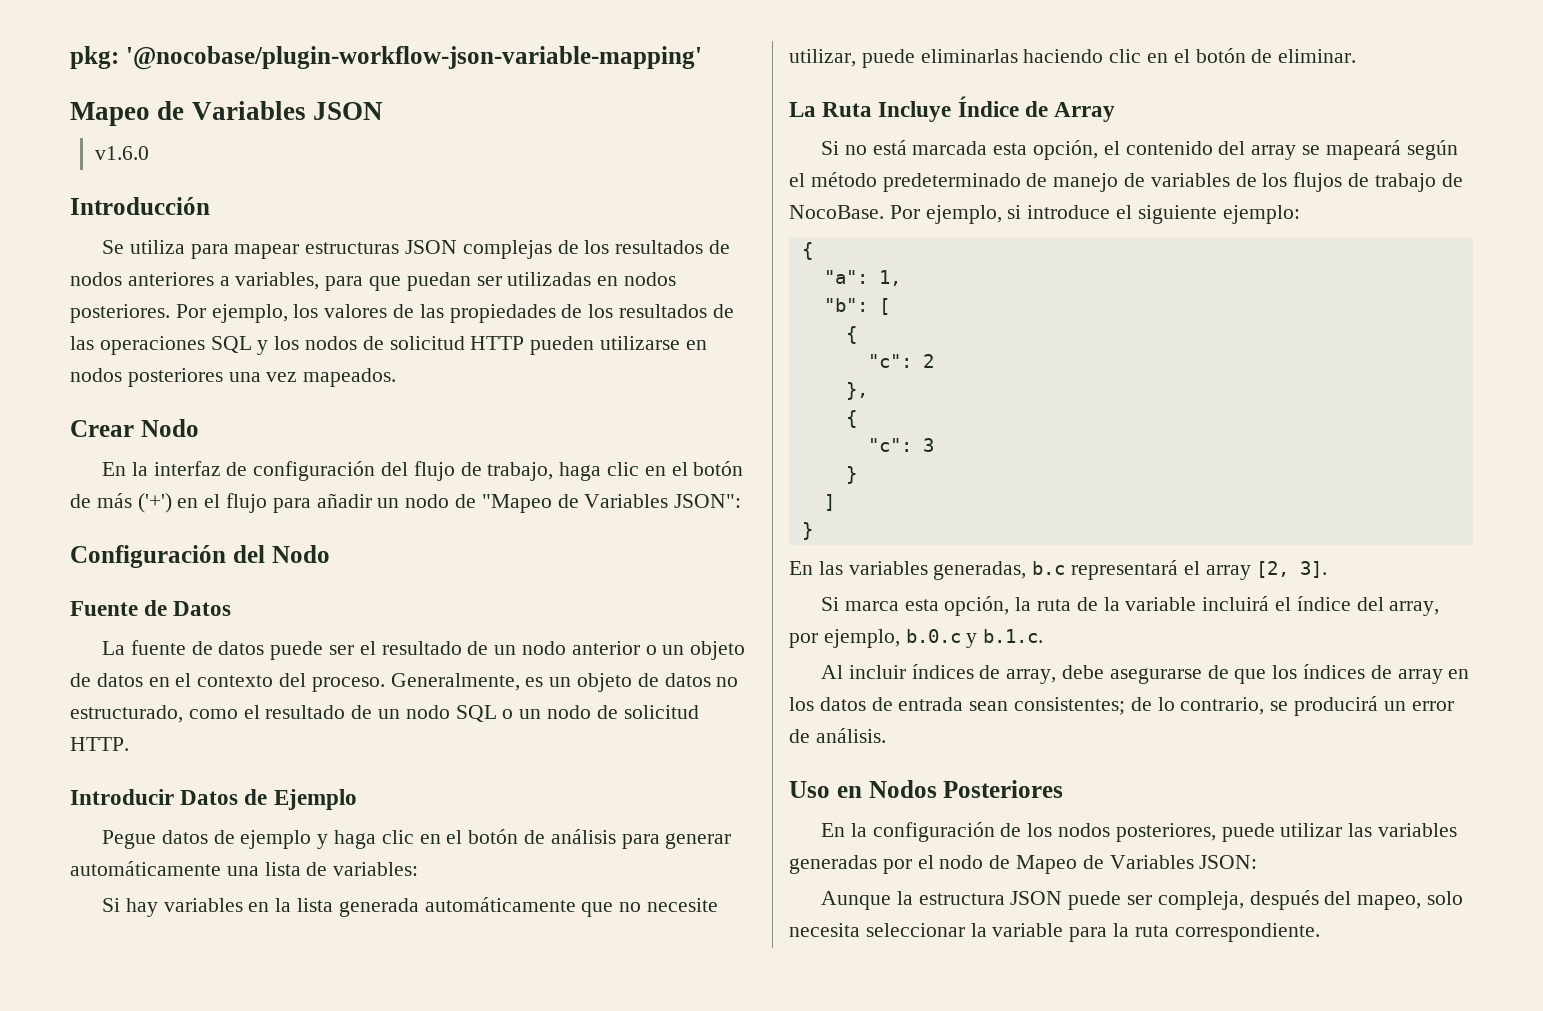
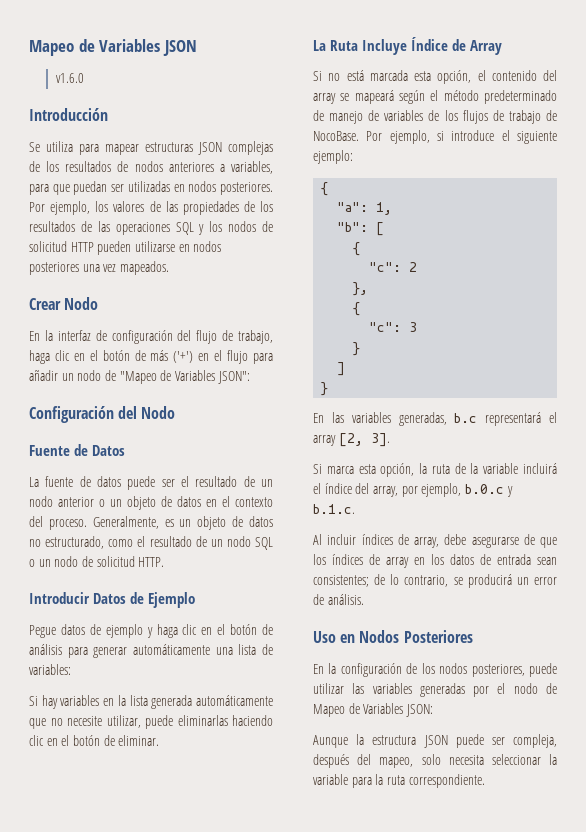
[70,46,702,70] pkg: '@nocobase/plugin-workflow-json-variable-mapping' // -> (29, 48) none

